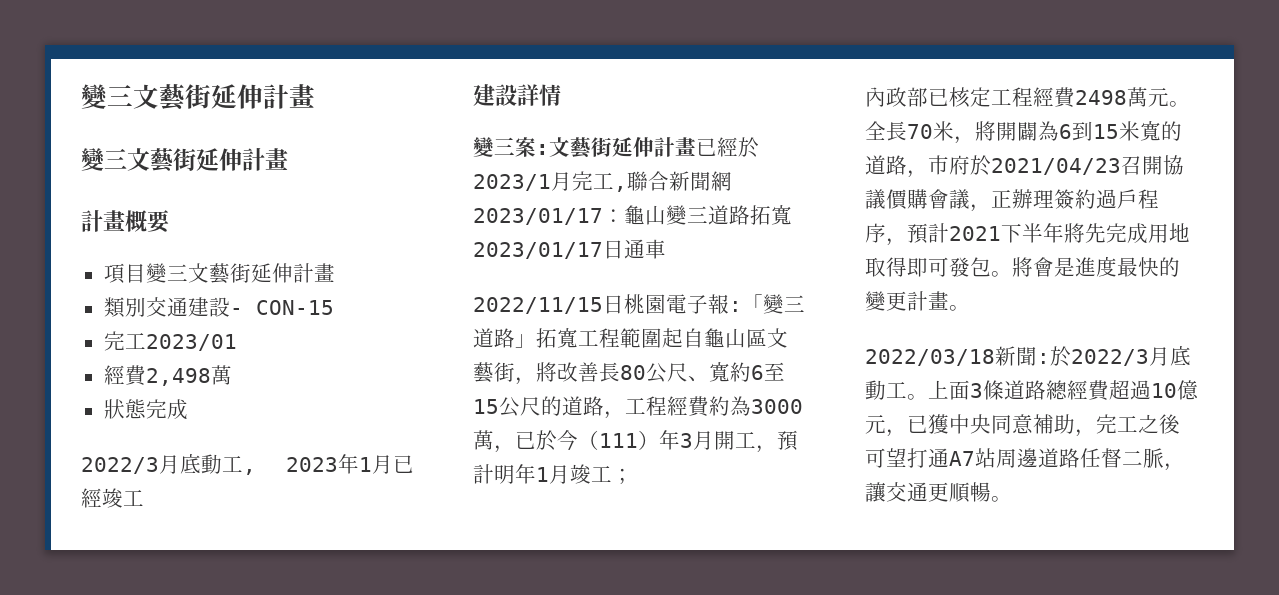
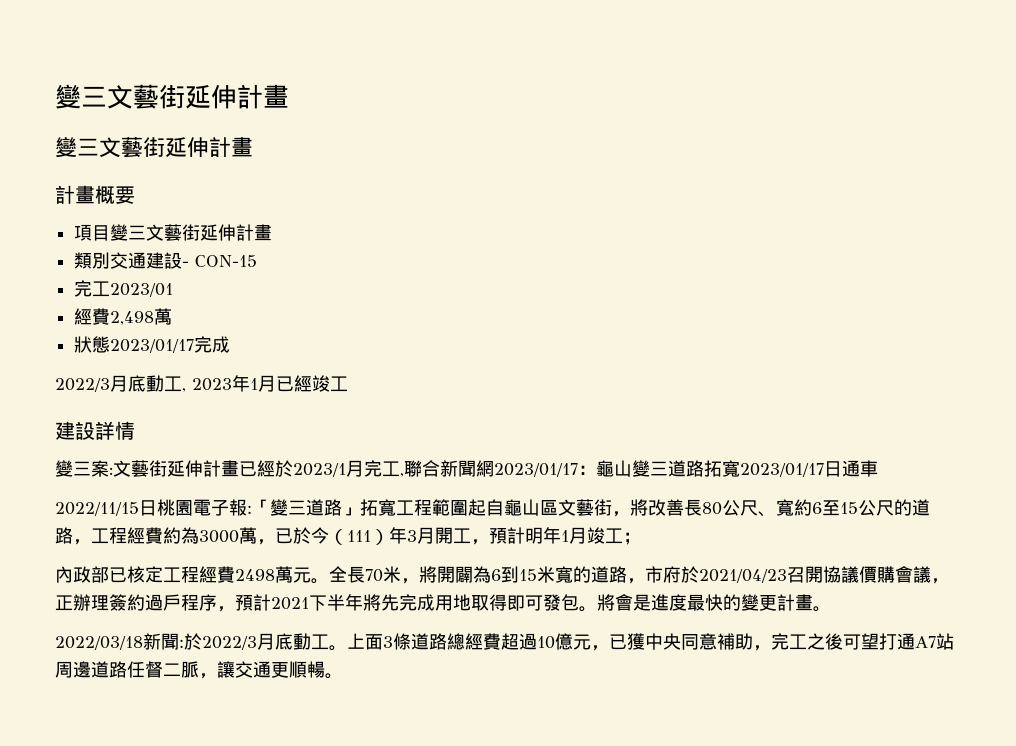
(146, 409) none -> [110,339,195,353] 2023/01/17

